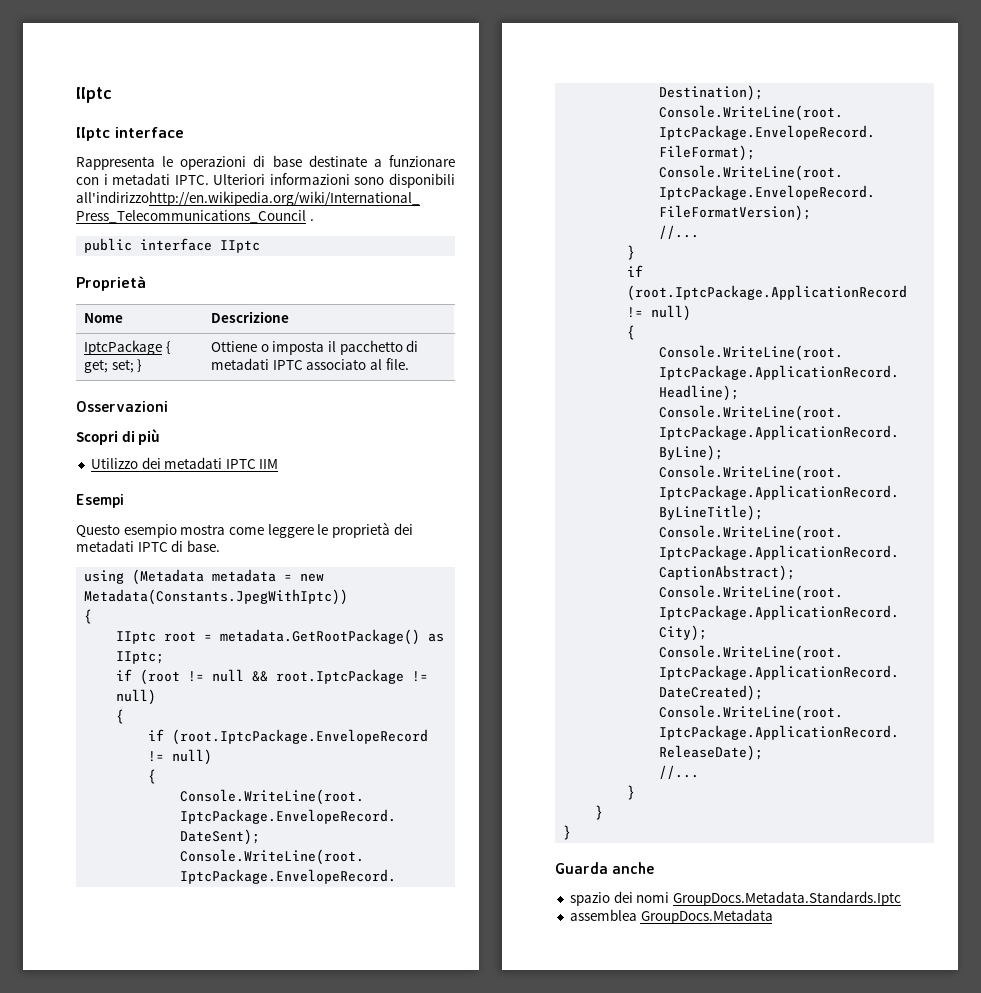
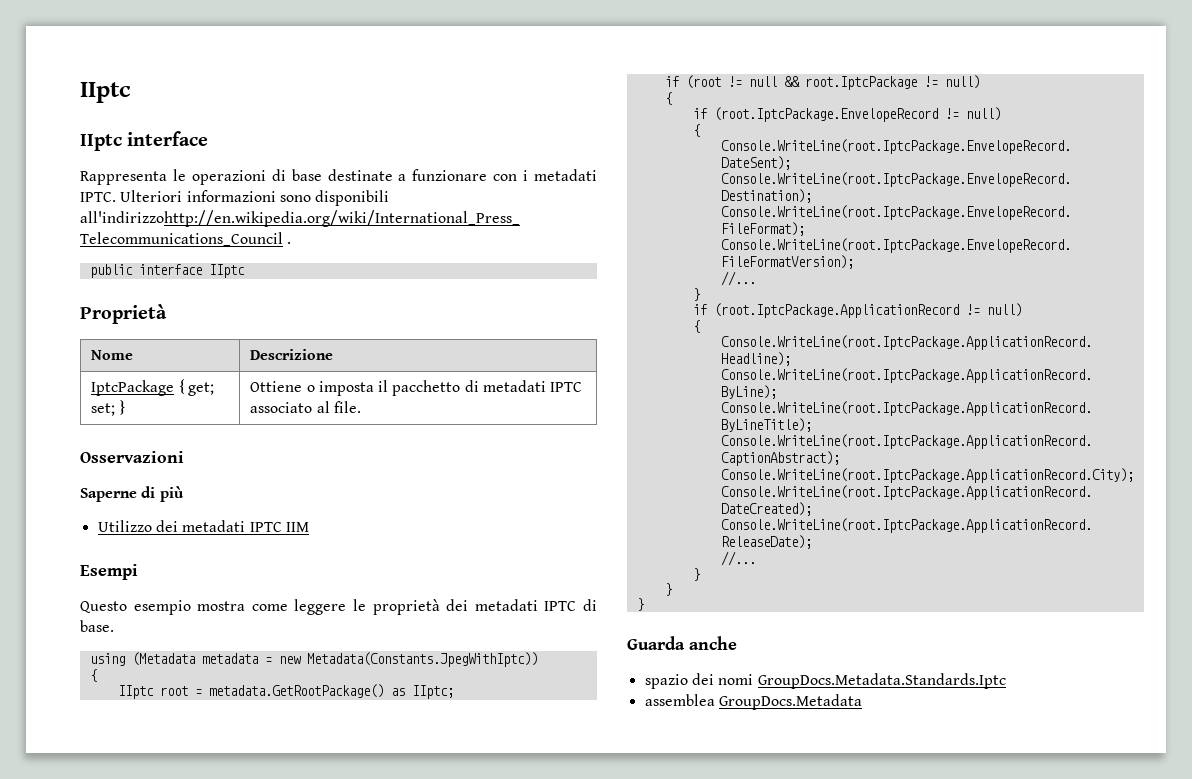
[76,430,118,445] Scopri -> [80,488,137,502] Saperne

